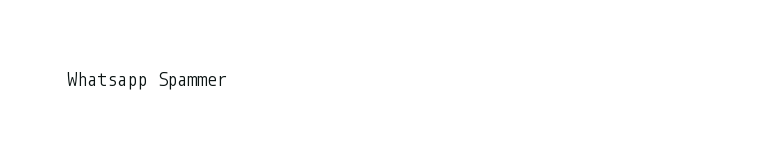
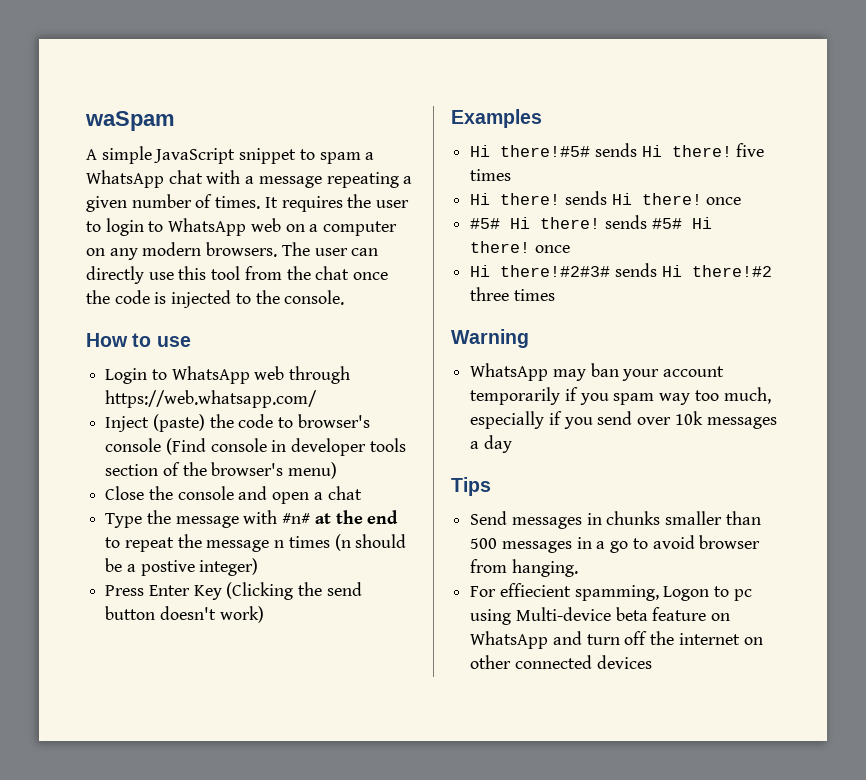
[67,72,227,90] Whatsapp Spammer -> [85,111,175,131] [86,146,375,164] [86,170,413,188] [86,194,410,212] [86,218,398,236] [86,242,379,260] [86,266,389,284] [86,290,345,308] [86,333,191,347] [105,366,351,384] [105,390,318,408] [105,414,370,432] [105,438,406,456] [105,462,338,479] [105,486,362,504] [105,510,399,528] [105,534,407,552] [105,558,259,576] [105,582,362,600] [105,606,264,623] [451,109,542,128] [470,143,765,157] [470,169,512,181] [470,191,742,205] [470,215,712,229] [470,241,570,253] [470,263,772,277] [470,287,555,301] [451,329,529,348] [470,363,725,381] [470,387,771,405] [470,411,777,429] [470,435,512,453] [451,477,491,496] [470,511,761,529] [470,535,761,553] [470,559,578,577] [470,583,752,601] [470,607,731,625] [470,631,763,649] [470,655,652,669] waSpam // A simple JavaScript snippet to spam a WhatsApp chat with a message repeating a given number of times. It requires the user to login to WhatsApp web on a computer on any modern browsers. The user can directly use this tool from the chat once the code is injected to the console. // How to use // Login to WhatsApp web through https://web.whatsapp.com/ // Inject (paste) the code to browser's console (Find console in developer tools section of the browser's menu) // Close the console and open a chat // Type the message with #n# at the end to repeat the message n times (n should be a postive integer) // Press Enter Key (Clicking the send button doesn't work) // Examples // Hi there!#5# sends Hi there! five times // Hi there! sends Hi there! once // #5# Hi there! sends #5# Hi there! once // Hi there!#2#3# sends Hi there!#2 three times // Warning // WhatsApp may ban your account temporarily if you spam way too much, especially if you send over 10k messages a day // Tips // Send messages in chunks smaller than 500 messages in a go to avoid browser from hanging. // For effiecient spamming, Logon to pc using Multi-device beta feature on WhatsApp and turn off the internet on other connected devices

